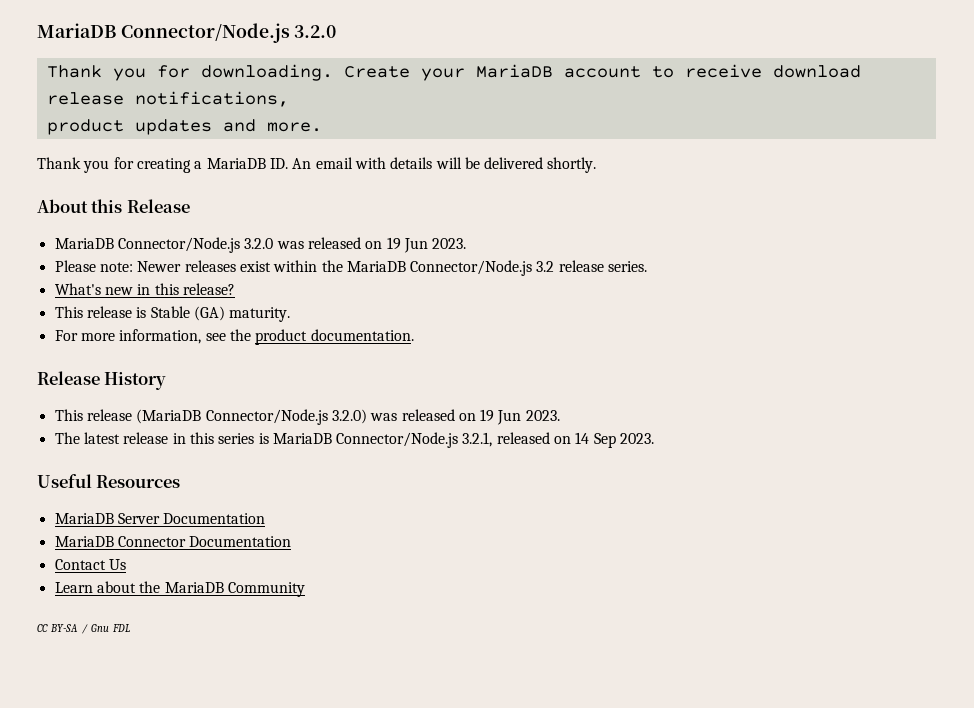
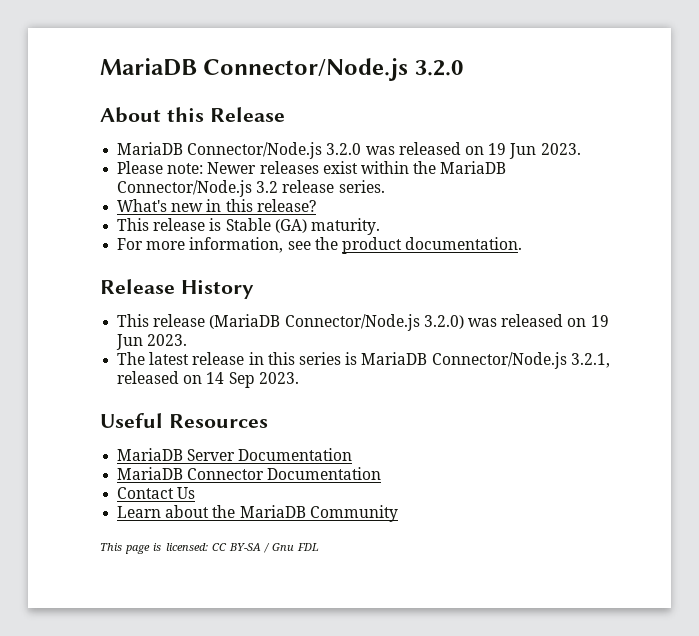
[37,23,337,43] [46,64,861,81] [46,91,289,107] [46,119,322,135] [37,157,597,173] MariaDB Connector/Node.js 3.2.0 // Thank you for downloading. Create your MariaDB account to receive download release notifications, // product updates and more. // Thank you for creating a MariaDB ID. An email with details will be delivered shortly. -> [100,58,463,81] MariaDB Connector/Node.js 3.2.0
(305, 589) none -> [100,543,208,554] This page is licensed:

